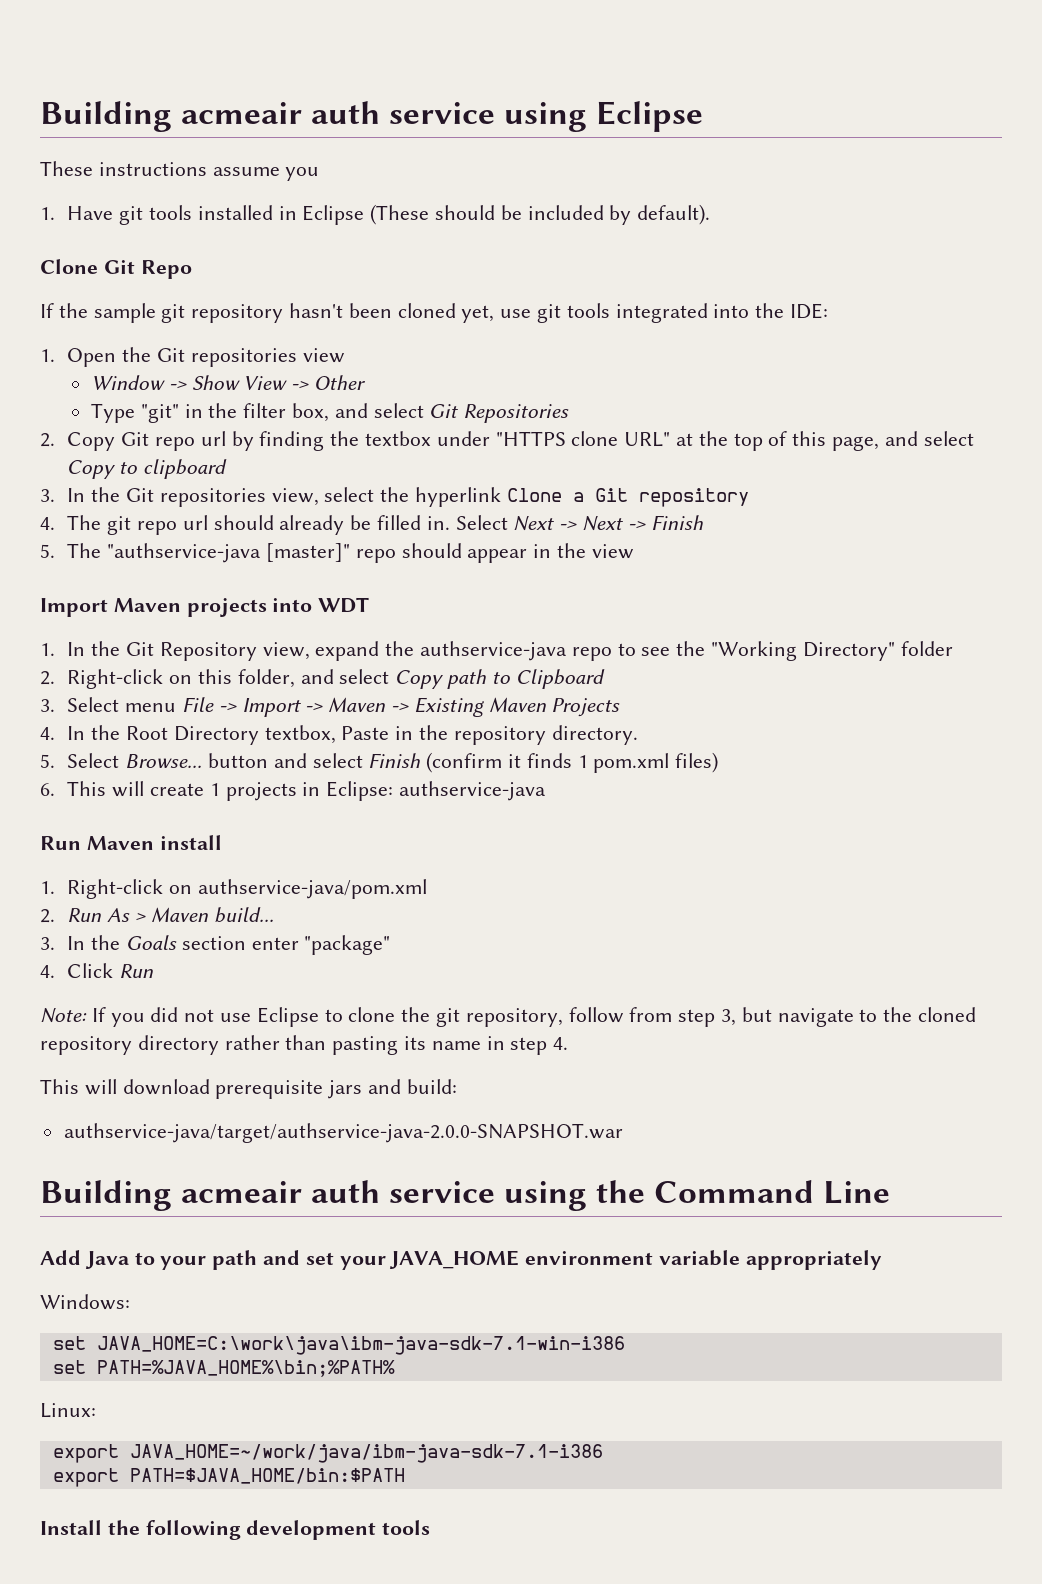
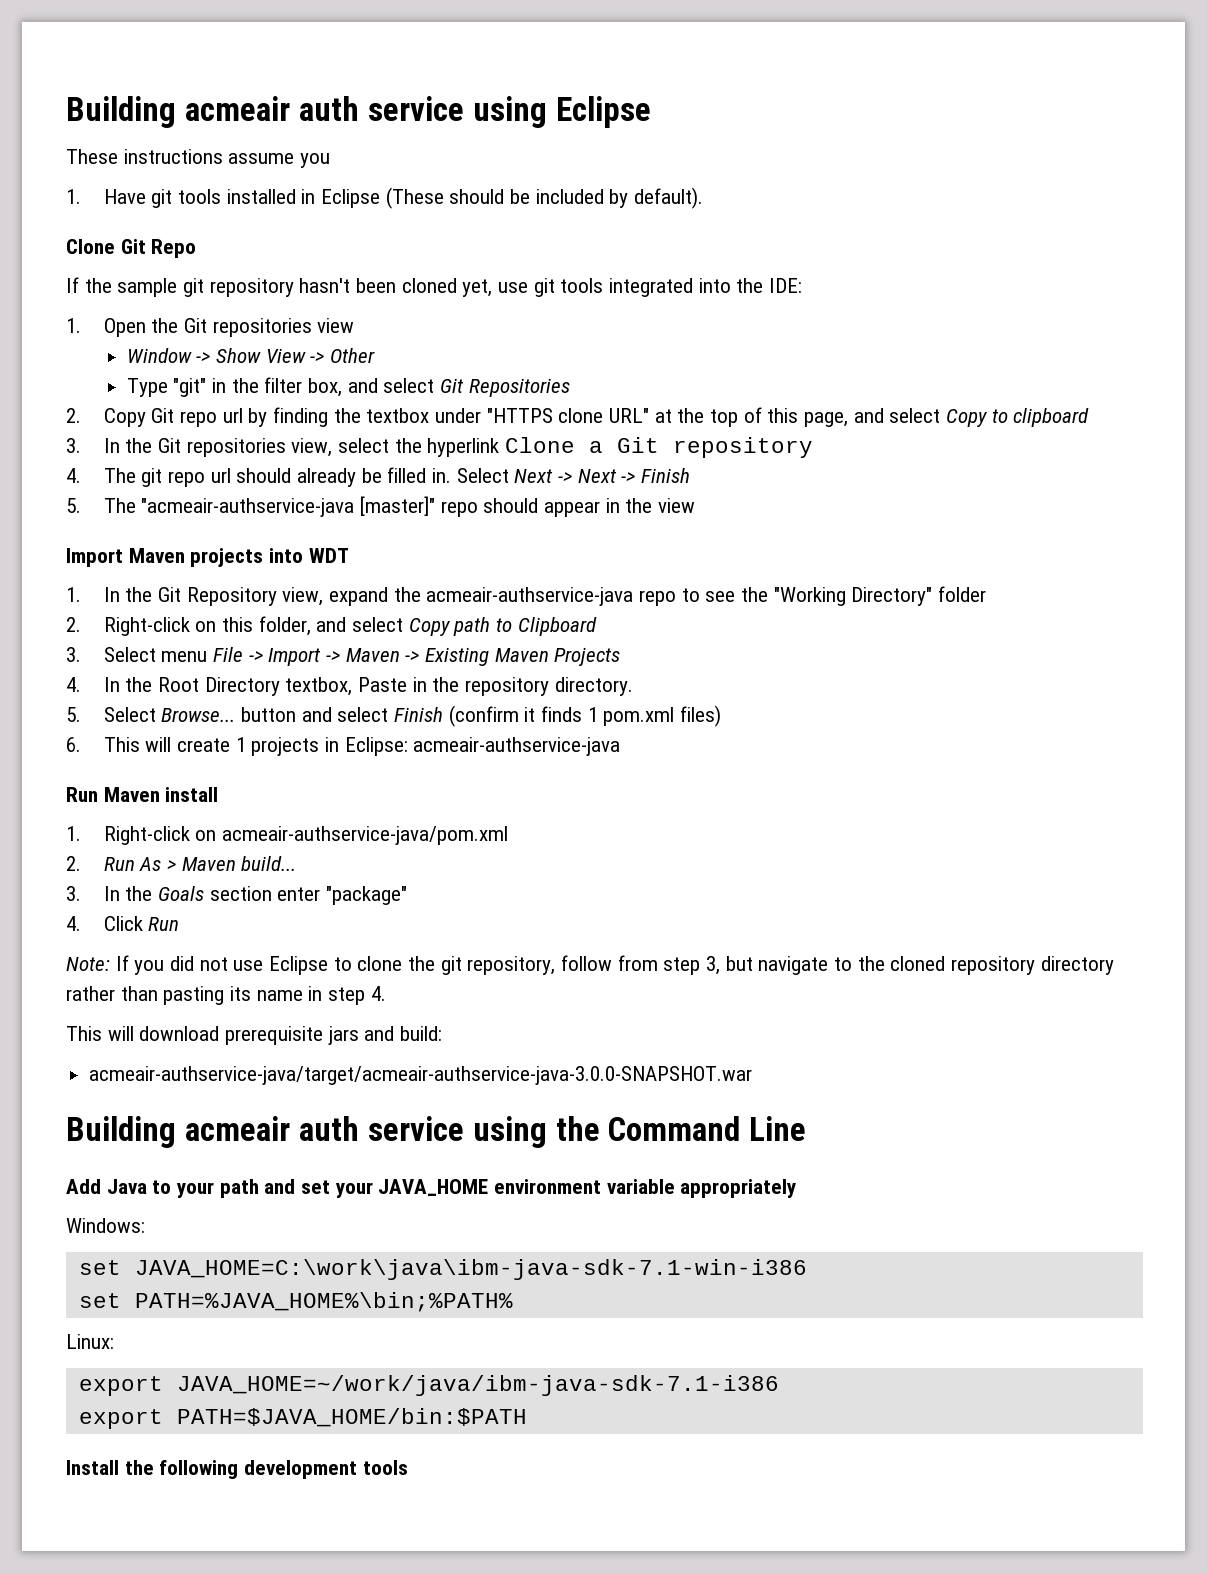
[107,543,262,563] "authservice-java -> [141,498,355,517] "acmeair-authservice-java
[419,641,567,661] authservice-java -> [426,587,634,606] acmeair-authservice-java
[398,781,546,801] authservice-java -> [413,737,621,756] acmeair-authservice-java
[197,879,427,899] authservice-java/pom.xml -> [221,826,508,845] acmeair-authservice-java/pom.xml
[63,1123,623,1143] authservice-java/target/authservice-java-2.0.0-SNAPSHOT.war -> [89,1066,753,1085] acmeair-authservice-java/target/acmeair-authservice-java-3.0.0-SNAPSHOT.war

